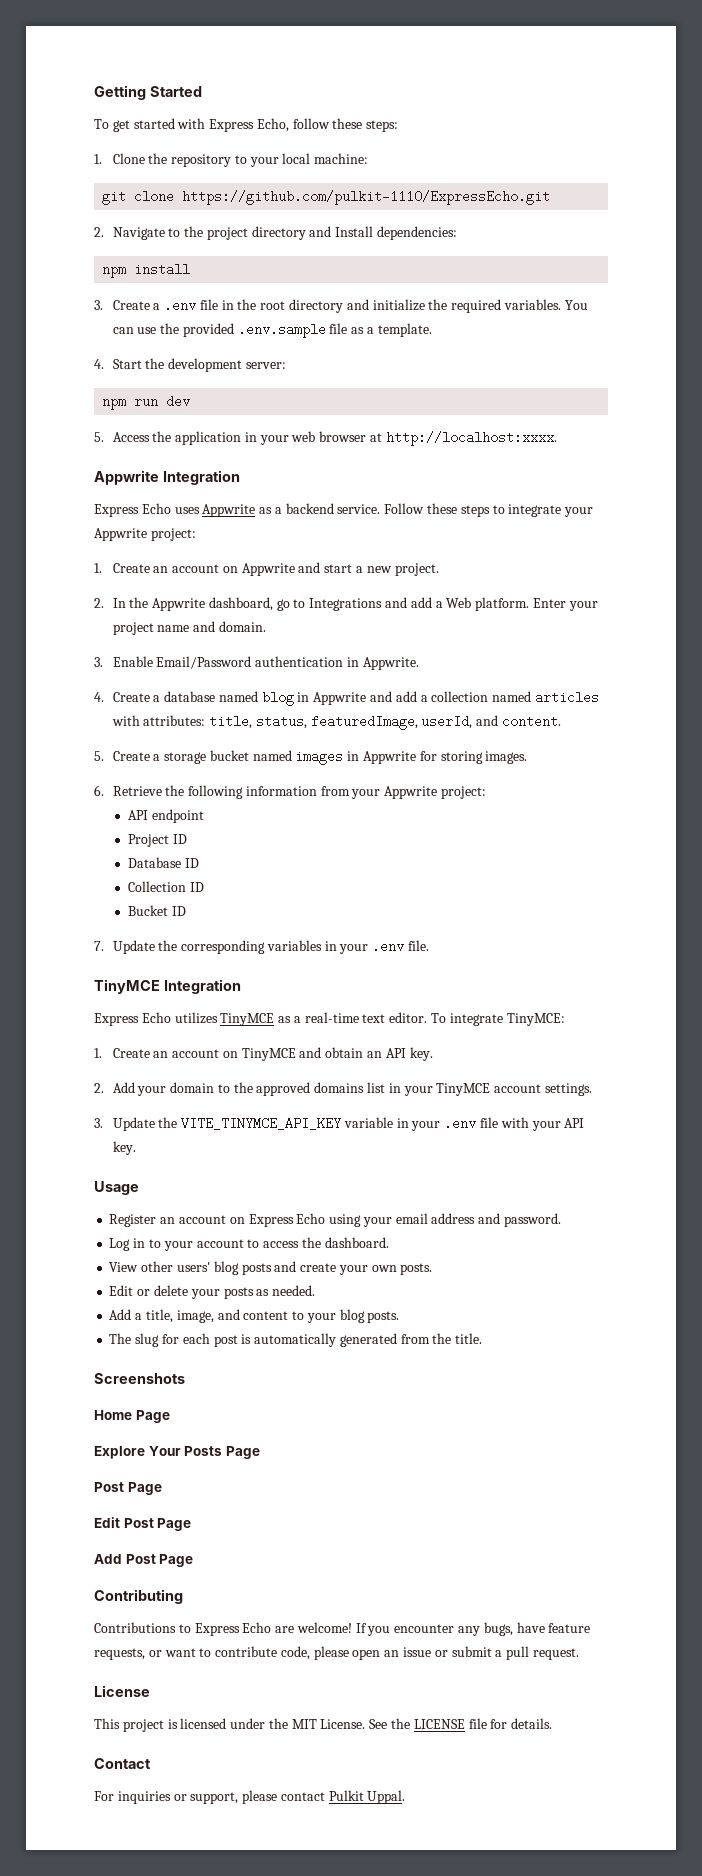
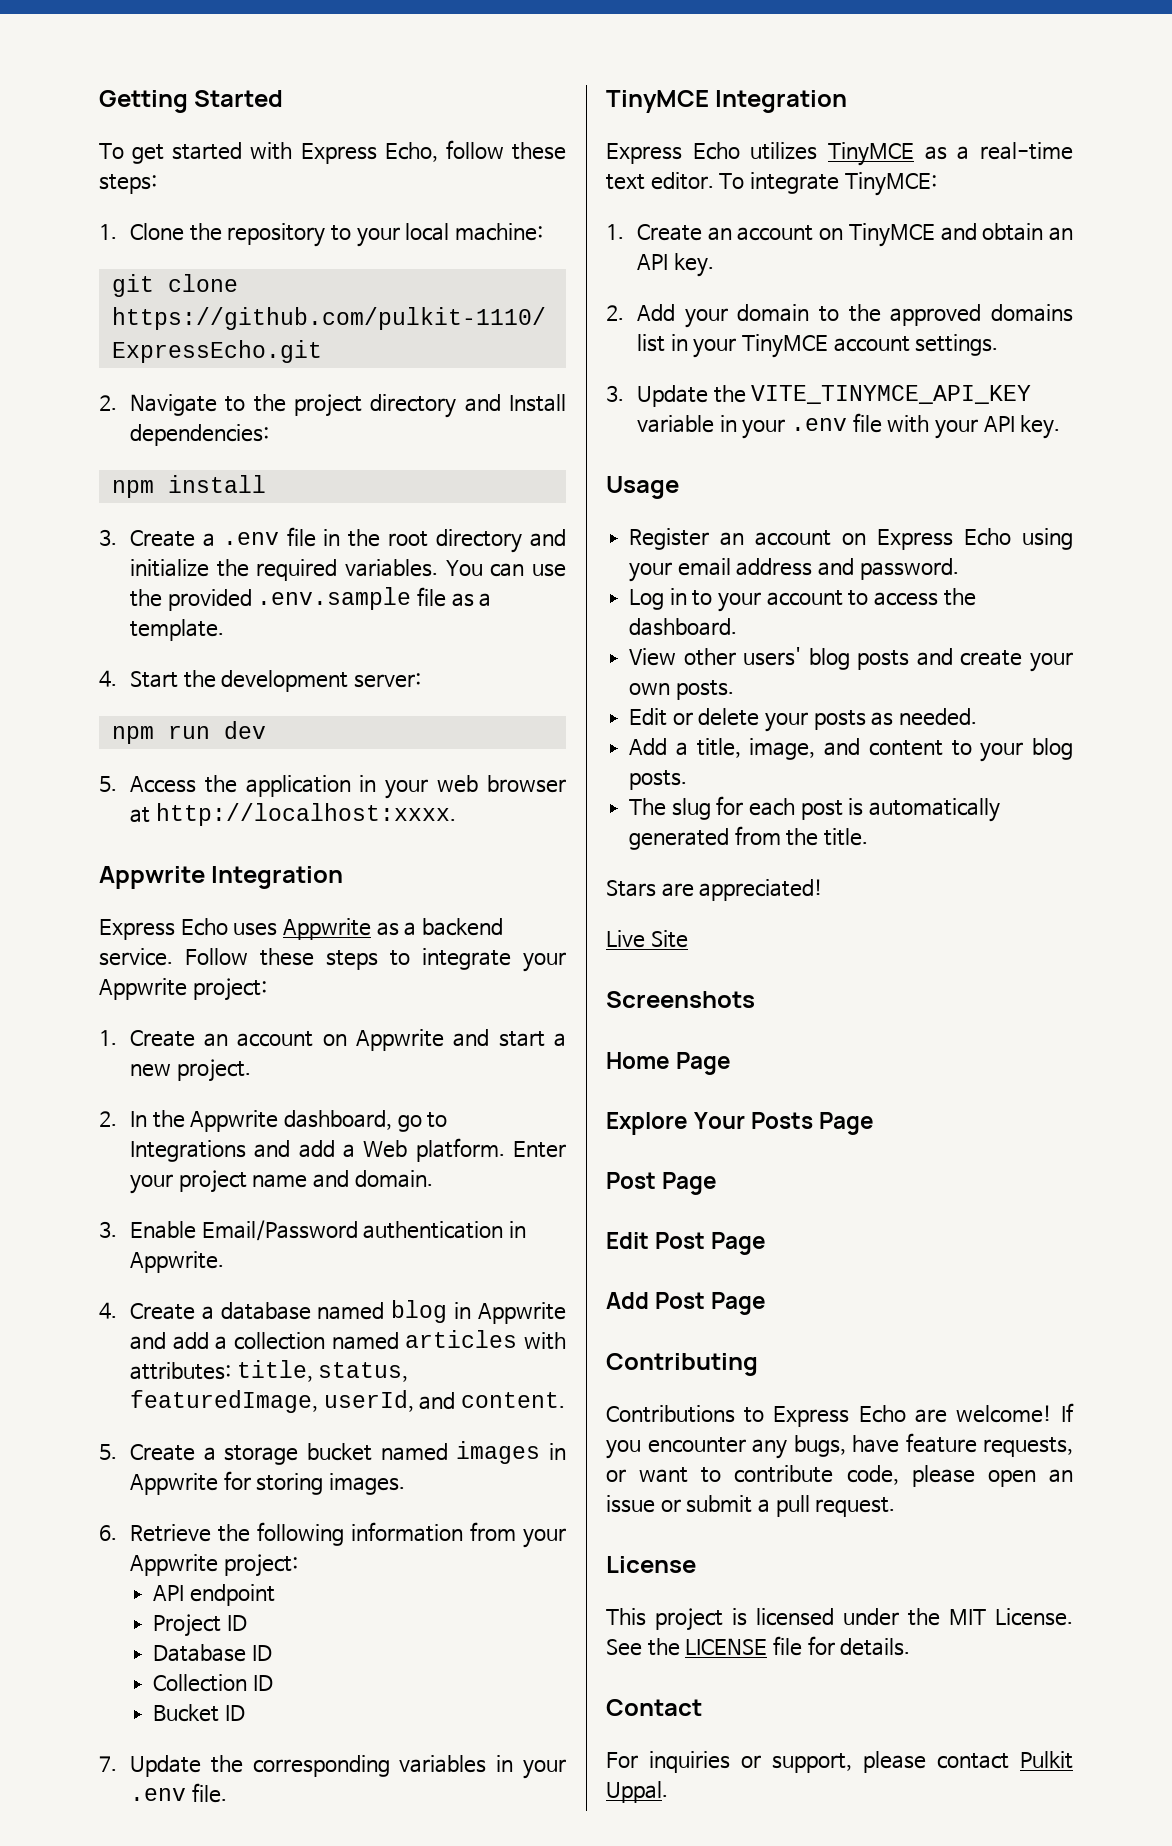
(483, 1338) none -> [606,879,824,901] [606,930,688,948] // Stars are appreciated! // Live Site

